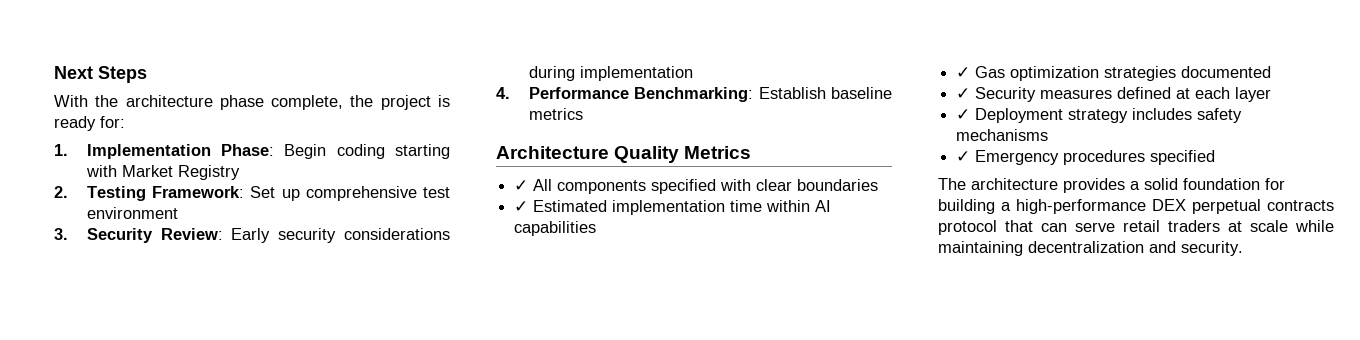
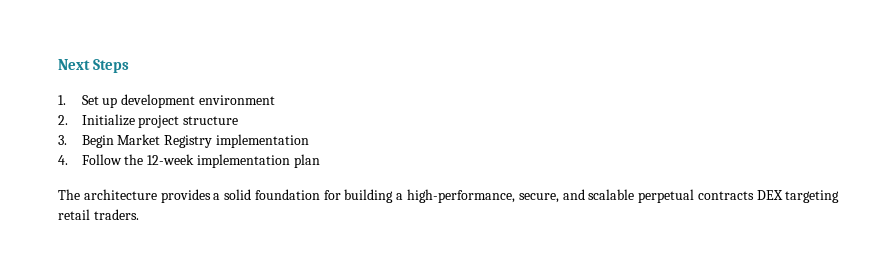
[54,95,450,110] [54,116,125,131] [54,144,451,159] [85,165,240,180] [54,186,450,201] [86,207,178,219] [54,228,451,243] [528,66,693,81] [496,87,892,102] [528,108,583,120] [496,146,752,163] [514,179,879,194] [514,200,832,215] [514,221,597,236] [956,66,1272,81] [956,87,1272,102] [956,108,1243,123] [956,129,1049,141] [956,150,1216,165] With the architecture phase complete, the project is ready for: // 1. Implementation Phase: Begin coding starting with Market Registry // 2. Testing Framework: Set up comprehensive test environment // 3. Security Review: Early security considerations during implementation // 4. Performance Benchmarking: Establish baseline metrics // Architecture Quality Metrics // ✓ All components specified with clear boundaries // ✓ Estimated implementation time within AI capabilities // ✓ Gas optimization strategies documented // ✓ Security measures defined at each layer // ✓ Deployment strategy includes safety mechanisms // ✓ Emergency procedures specified -> [58,94,275,108] [58,114,239,128] [58,134,309,148] [58,154,320,168] 1. Set up development environment // 2. Initialize project structure // 3. Begin Market Registry implementation // 4. Follow the 12-week implementation plan
[1016,199,1334,214] [938,220,1334,235] [938,241,1243,256] high-performance DEX perpetual contracts protocol that can serve retail traders at scale while maintaining decentralization and security. -> [407,189,840,203] [58,209,139,220] high-performance, secure, and scalable perpetual contracts DEX targeting retail traders.

